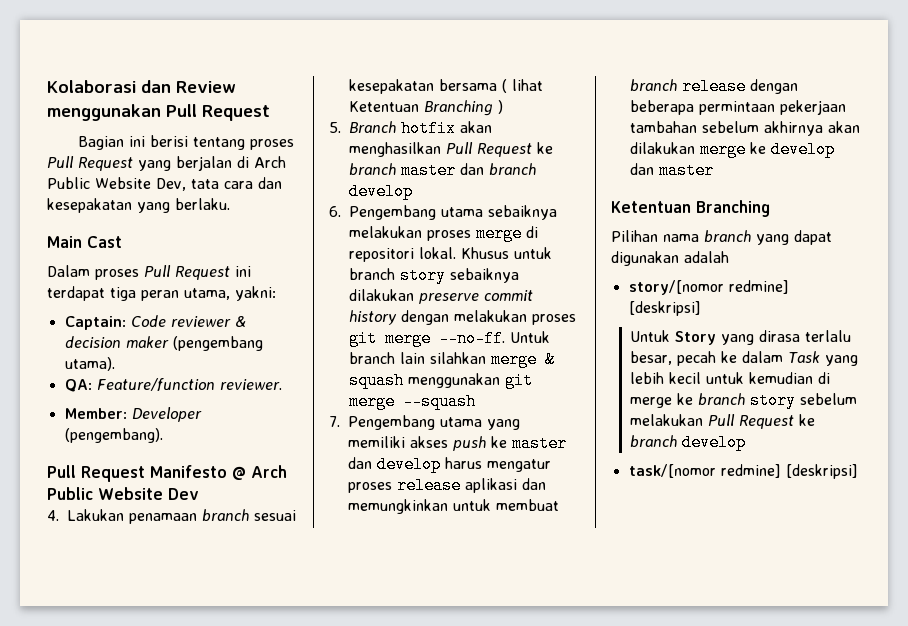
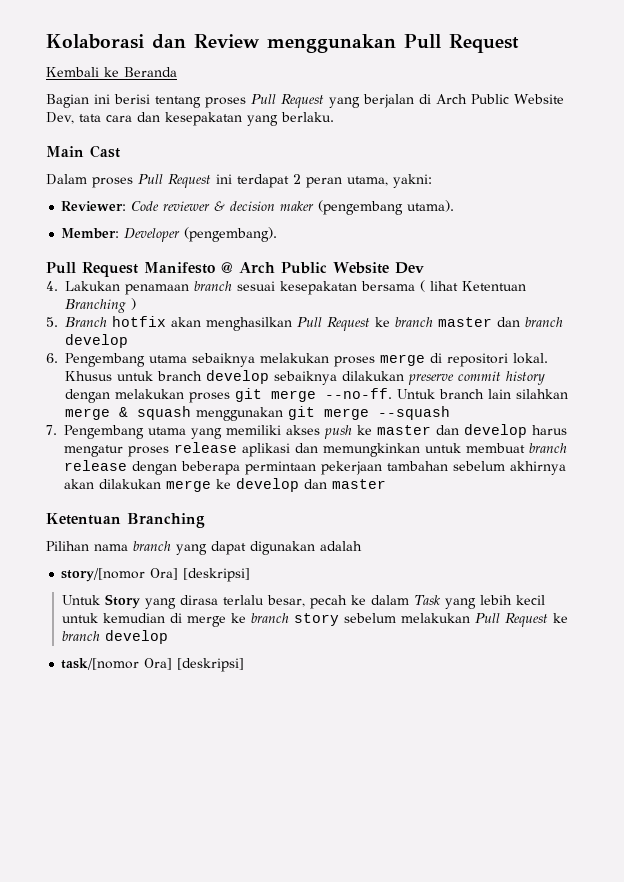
(270, 113) none -> [46,67,177,77] // Kembali ke Beranda
[110,287,136,301] tiga -> [293,174,301,184] 2
[64,316,126,330] Captain: -> [61,201,127,211] Reviewer:
[64,378,282,392] // QA: Feature/function reviewer. -> (455, 206) none
[400,267,446,284] story -> [206,370,269,384] develop
[728,280,789,294] redmine] -> [150,568,179,580] Ora]
[720,464,781,478] redmine] -> [144,658,173,670] Ora]

